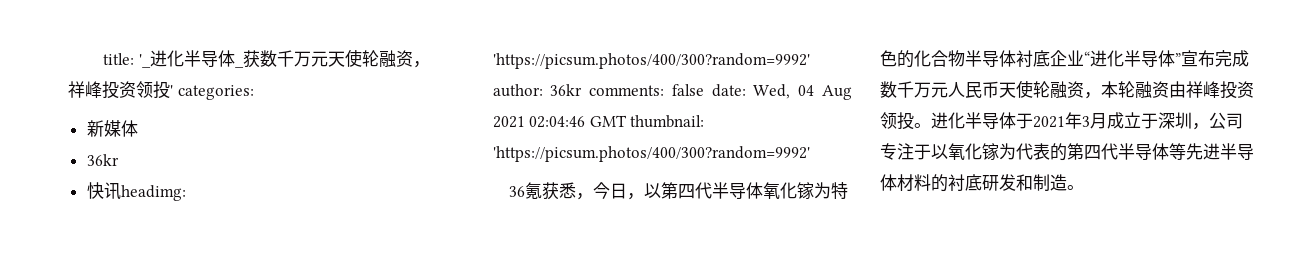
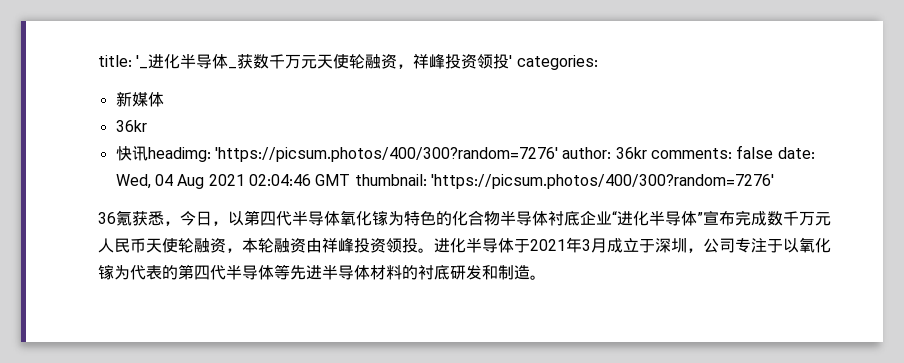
[492,53,810,69] 'https://picsum.photos/400/300?random=9992' -> [214,147,558,162] 'https://picsum.photos/400/300?random=7276'
[492,146,810,162] 'https://picsum.photos/400/300?random=9992' -> [430,174,774,189] 'https://picsum.photos/400/300?random=7276'

